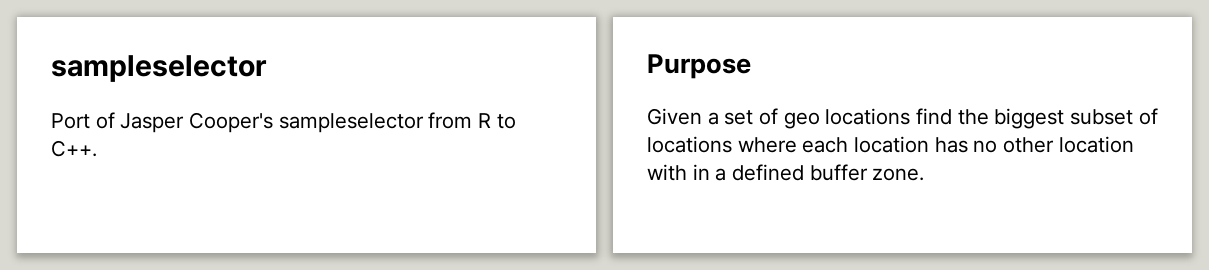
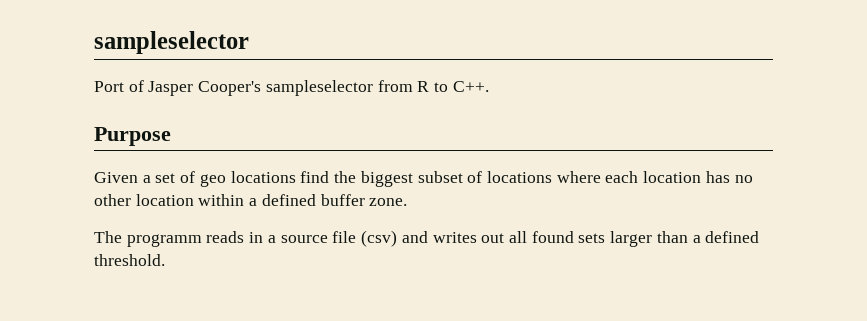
[647,164,710,181] with in -> [198,194,245,206] within
(925, 174) none -> [94,230,760,247] [94,254,165,266] // The programm reads in a source file (csv) and writes out all found sets larger than a defined threshold.

